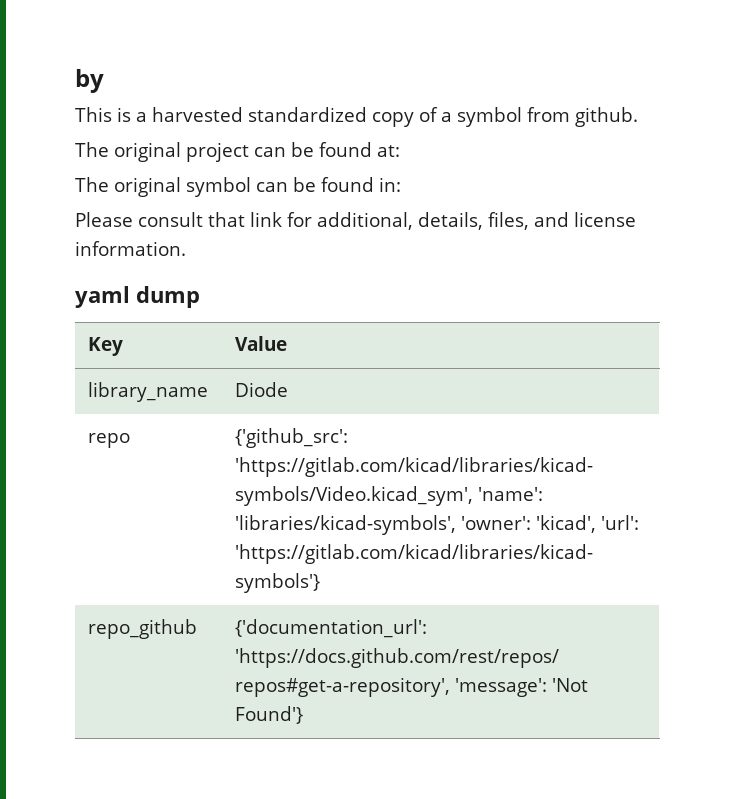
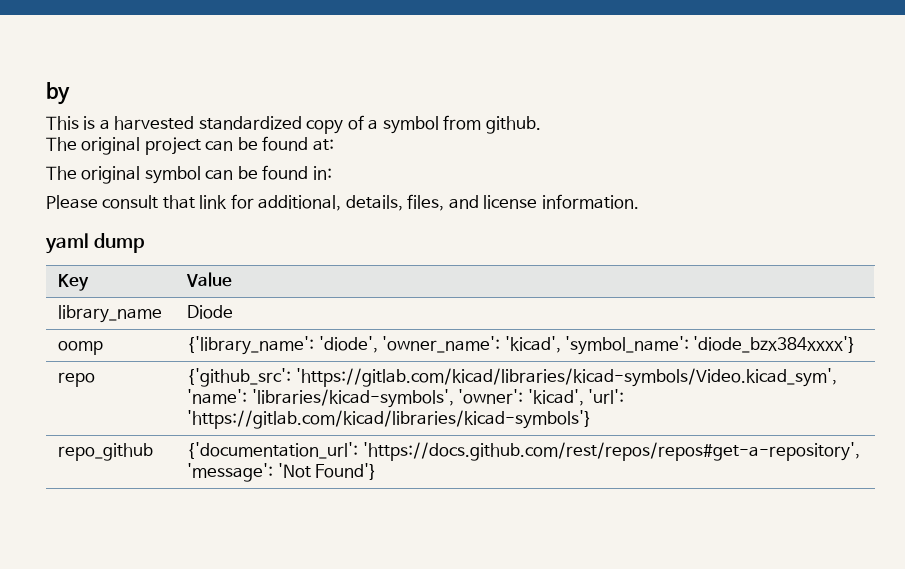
(289, 389) none -> [58,341,104,355] [187,336,857,355] // oomp | {'library_name': 'diode', 'owner_name': 'kicad', 'symbol_name': 'diode_bzx384xxxx'}

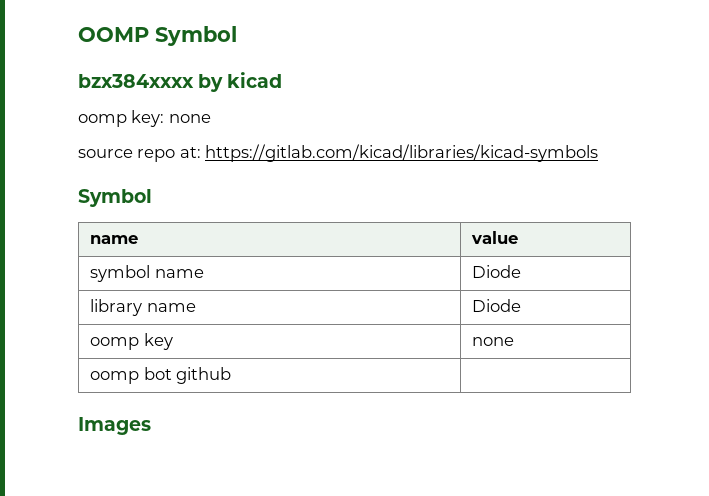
[46,82,70,105] [46,115,541,134] [46,136,334,155] [46,165,332,184] [46,194,639,211] [45,233,145,254] [58,274,90,291] [186,272,233,287] [58,305,163,323] [187,305,234,319] [58,341,104,355] [187,336,857,355] [58,372,96,387] [187,368,837,387] [187,389,625,408] [187,410,593,429] [58,443,154,461] [187,442,860,461] [187,463,378,482] by // This is a harvested standardized copy of a symbol from github. // The original project can be found at: // The original symbol can be found in: // Please consult that link for additional, details, files, and license information. // yaml dump // Key | Value // library_name | Diode // oomp | {'library_name': 'diode', 'owner_name': 'kicad', 'symbol_name': 'diode_bzx384xxxx'} // repo | {'github_src': 'https://gitlab.com/kicad/libraries/kicad-symbols/Video.kicad_sym', 'name': 'libraries/kicad-symbols', 'owner': 'kicad', 'url': 'https://gitlab.com/kicad/libraries/kicad-symbols'} // repo_github | {'documentation_url': 'https://docs.github.com/rest/repos/repos#get-a-repository', 'message': 'Not Found'} -> [78,26,237,46] [78,72,283,92] [78,110,211,127] [78,144,599,162] [78,189,152,207] [90,235,139,244] [471,231,519,244] [90,265,204,282] [472,265,522,278] [90,299,196,316] [472,299,522,312] [90,333,173,350] [472,337,515,346] [90,367,232,384] [78,417,151,435] OOMP Symbol // bzx384xxxx by kicad // oomp key: none // source repo at: https://gitlab.com/kicad/libraries/kicad-symbols // Symbol // name | value // symbol name | Diode // library name | Diode // oomp key | none // oomp bot github | // Images

